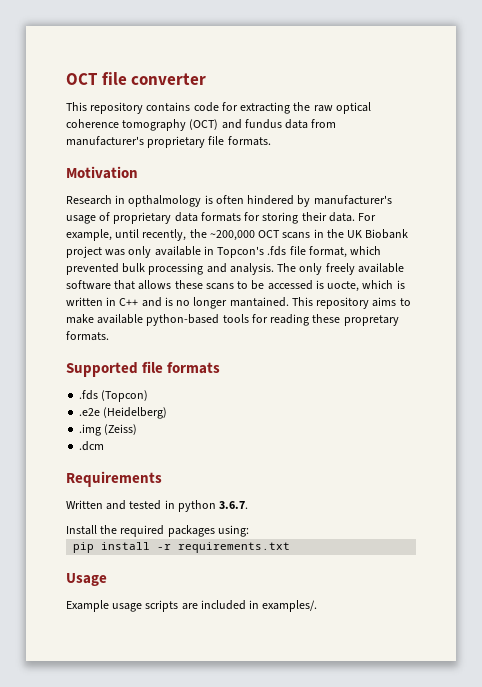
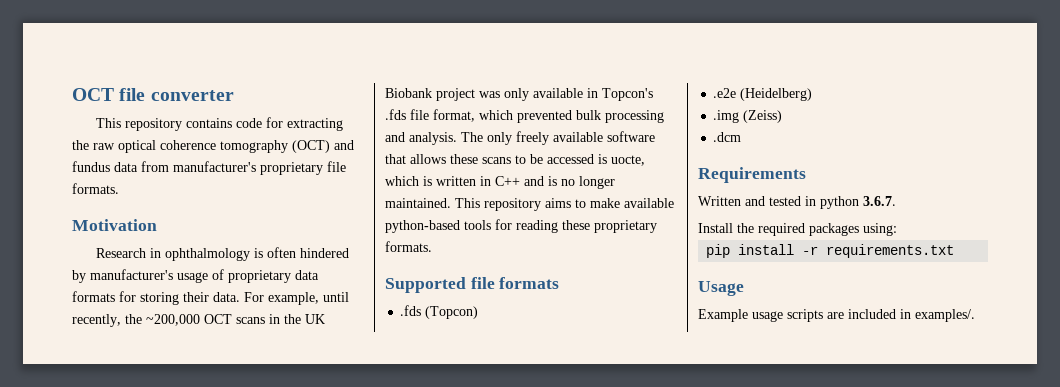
[128,195,202,207] opthalmology -> [164,248,250,261] ophthalmology
[229,297,289,307] mantained. -> [385,198,451,208] maintained.
[343,315,399,326] propretary -> [594,220,657,233] proprietary

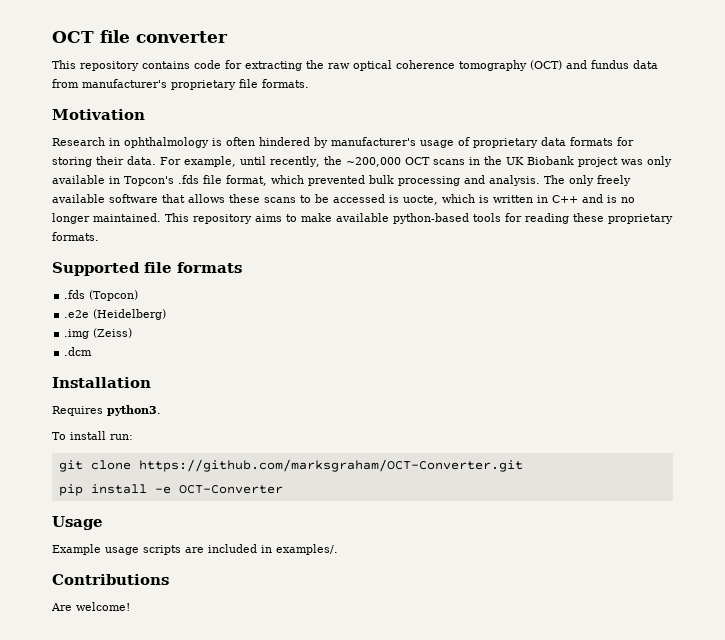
[698,167,806,183] [698,196,896,209] [698,223,897,236] Requirements // Written and tested in python 3.6.7. // Install the required packages using: -> [52,377,151,388] [52,405,161,416] [52,431,133,440] [58,459,523,472] Installation // Requires python3. // To install run: // git clone https://github.com/marksgraham/OCT-Converter.git
[802,244,955,258] -r requirements.txt -> [154,485,283,494] -e OCT-Converter
(975, 315) none -> [52,574,169,585] [51,602,130,611] // Contributions // Are welcome!

